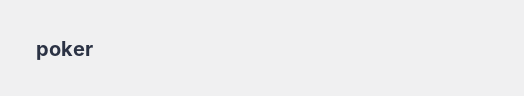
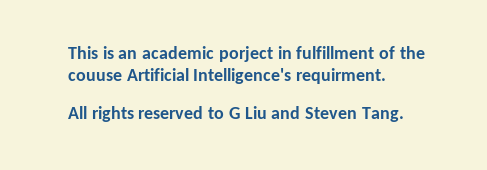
[36,41,93,60] poker -> [68,46,425,62] [68,68,387,84] [68,106,404,122] This is an academic porject in fulfillment of the couuse Artificial Intelligence's requirment. // All rights reserved to G Liu and Steven Tang.

